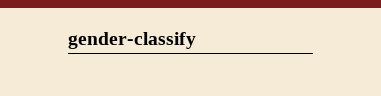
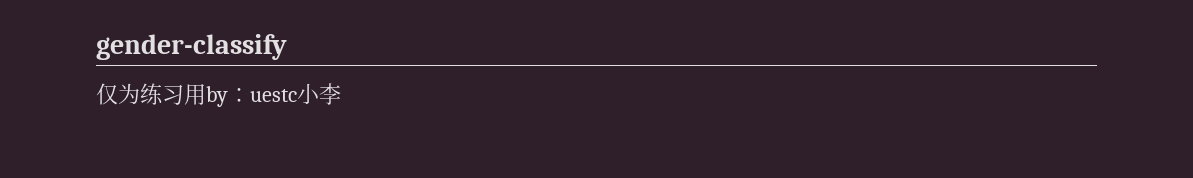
(196, 40) none -> [96,83,341,107] // 仅为练习用by：uestc小李

